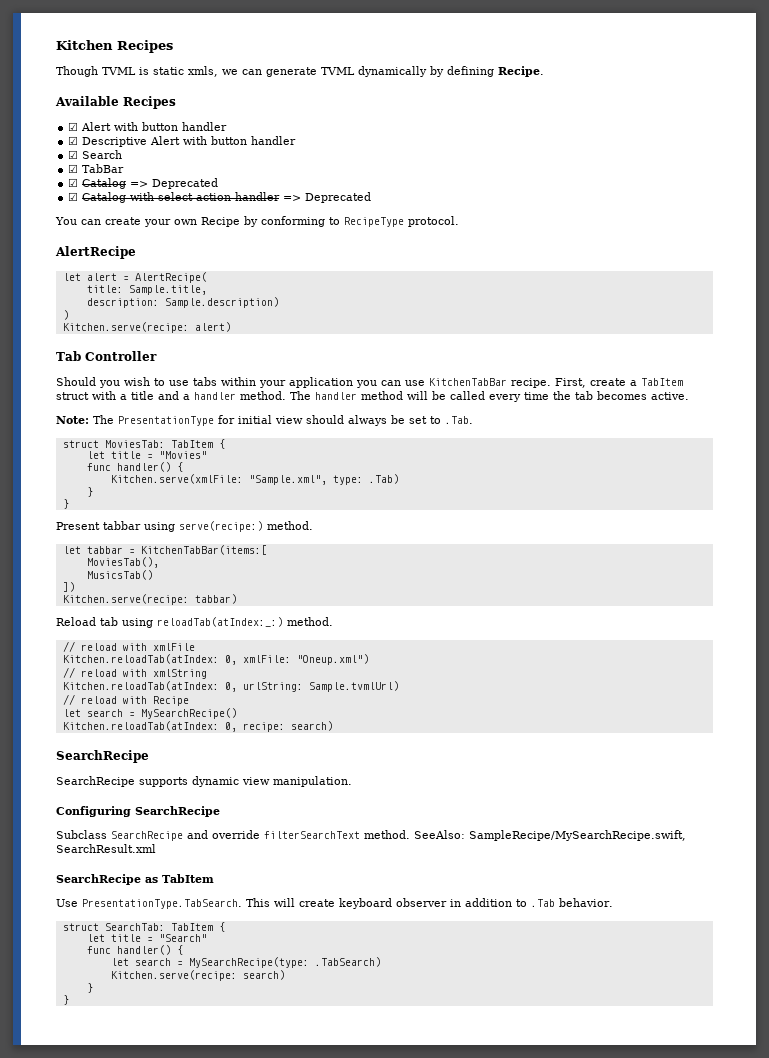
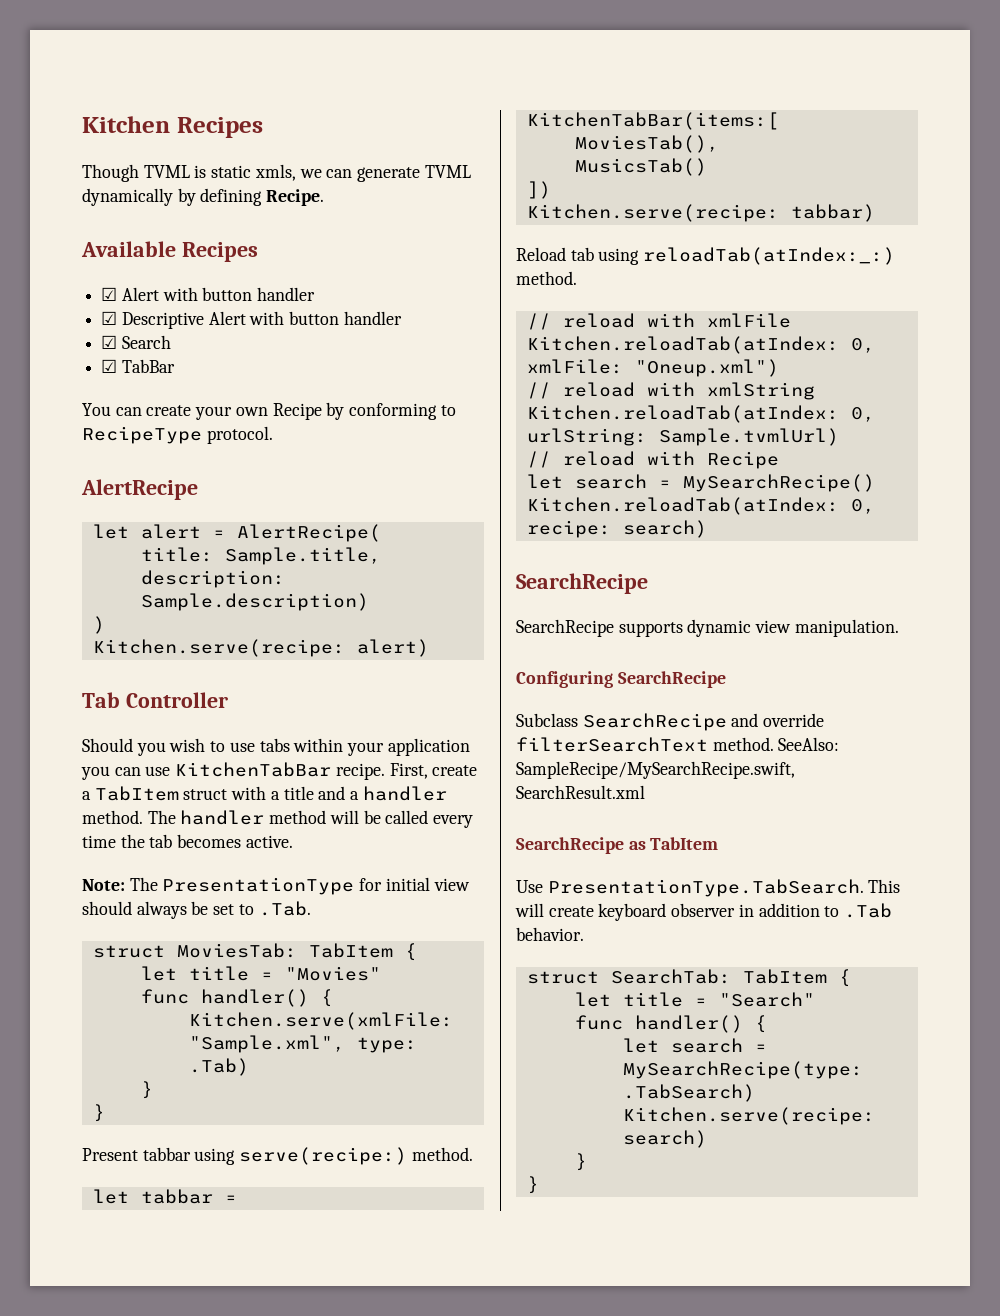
[68,178,219,189] [68,192,372,203] // ☑ Catalog => Deprecated // ☑ Catalog with select action handler => Deprecated -> (175, 366) none

